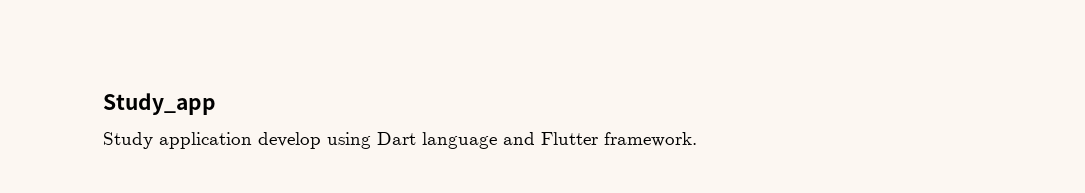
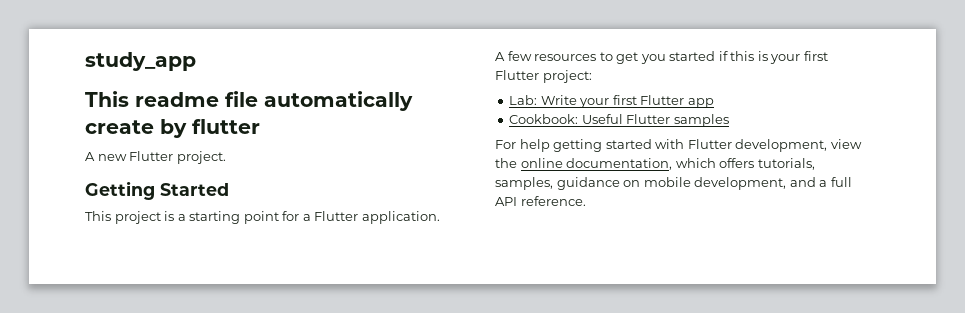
[103,93,216,115] [103,132,697,149] Study_app // Study application develop using Dart language and Flutter framework. -> [85,52,196,71] [85,91,413,111] [85,119,260,138] [85,151,226,164] [85,181,229,200] [85,211,440,224] [495,51,828,64] [495,70,592,83] [509,95,714,108] [509,114,729,127] [495,139,862,152] [495,158,815,170] [495,177,852,190] [495,196,586,206] study_app // This readme file automatically create by flutter // A new Flutter project. // Getting Started // This project is a starting point for a Flutter application. // A few resources to get you started if this is your first Flutter project: // Lab: Write your first Flutter app // Cookbook: Useful Flutter samples // For help getting started with Flutter development, view the online documentation, which offers tutorials, samples, guidance on mobile development, and a full API reference.

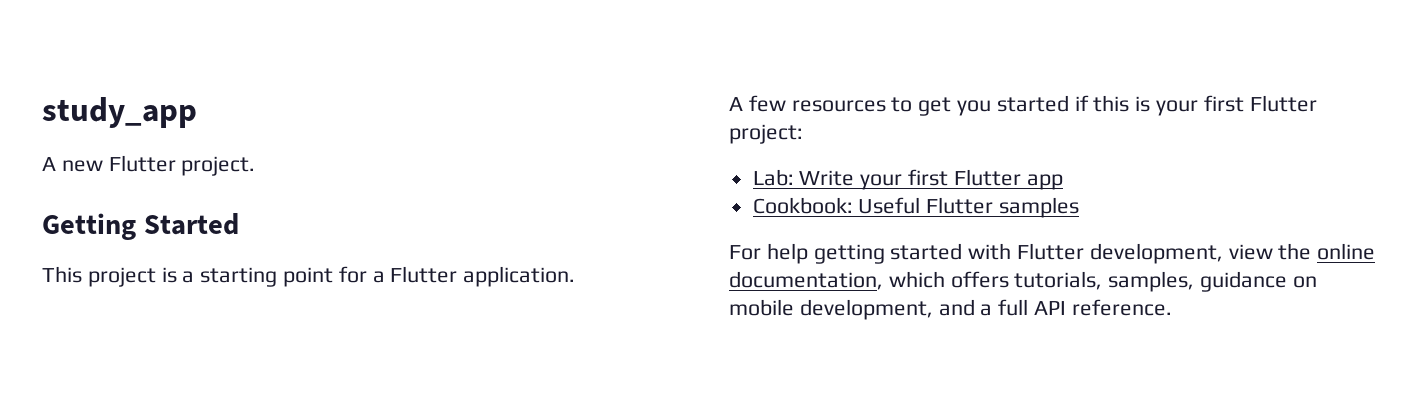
[85,91,413,111] [85,119,260,138] // This readme file automatically create by flutter -> (197, 112) none

